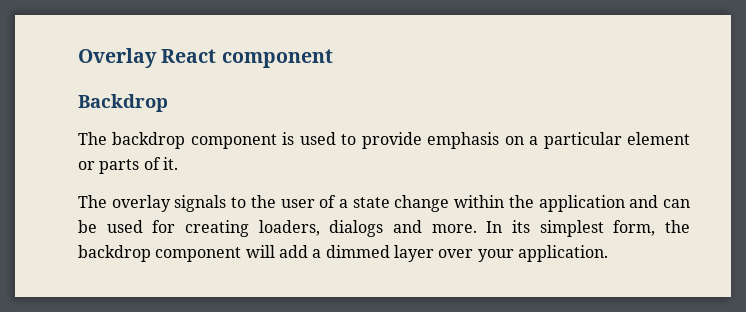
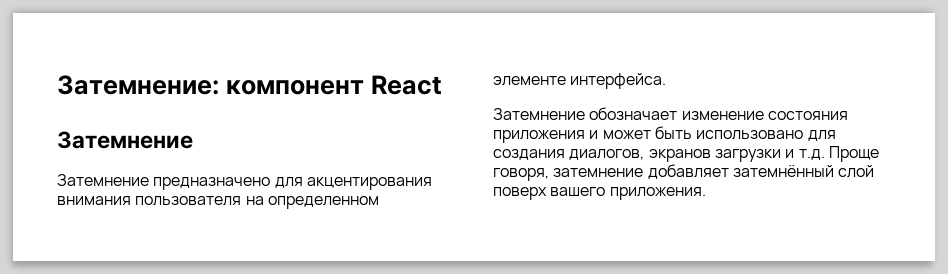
[78,48,157,68] Overlay -> [57,75,365,95] Затемнение: компонент
[221,49,333,68] [78,94,168,112] [78,132,690,149] [78,157,178,174] [78,195,690,212] [78,220,690,237] [78,245,608,262] component // Backdrop // The backdrop component is used to provide emphasis on a particular element or parts of it. // The overlay signals to the user of a state change within the application and can be used for creating loaders, dialogs and more. In its simplest form, the backdrop component will add a dimmed layer over your application. -> [57,131,193,149] [57,174,432,190] [57,196,379,209] [493,73,667,89] [493,107,848,120] [493,126,836,143] [493,146,879,162] [493,164,875,181] [493,187,706,200] // Затемнение // Затемнение предназначено для акцентирования внимания пользователя на определенном элементе интерфейса. // Затемнение обозначает изменение состояния приложения и может быть использовано для создания диалогов, экранов загрузки и т.д. Проще говоря, затемнение добавляет затемнённый слой поверх вашего приложения.

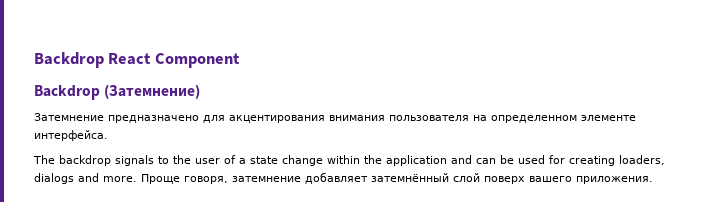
[57,75,365,95] Затемнение: компонент -> [34,52,104,68] Backdrop
[57,131,193,149] // Затемнение -> [154,53,240,68] [34,84,201,100] Component // Backdrop (Затемнение)
[493,107,848,120] [493,126,836,143] [493,149,825,162] Затемнение обозначает изменение состояния приложения и может быть использовано для создания диалогов, экранов загрузки и т.д. -> [33,155,665,166] [34,173,137,184] The backdrop signals to the user of a state change within the application and can be used for creating loaders, dialogs and more.

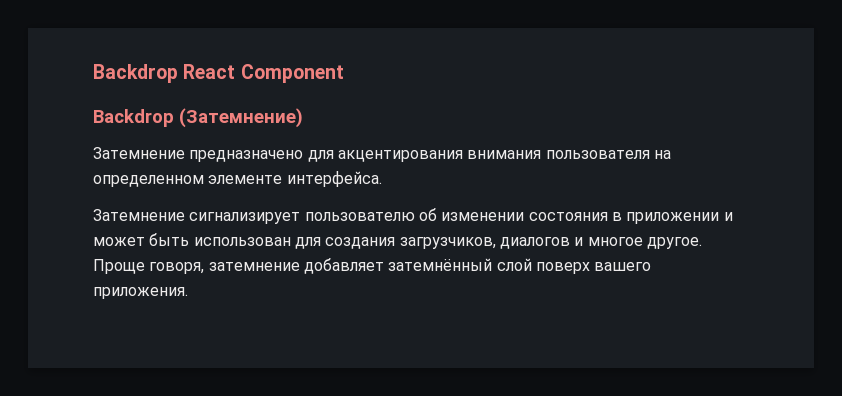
[33,155,665,166] [34,173,137,184] The backdrop signals to the user of a state change within the application and can be used for creating loaders, dialogs and more. -> [93,208,733,224] [93,233,702,249] Затемнение сигнализирует пользователю об изменении состояния в приложении и может быть использован для создания загрузчиков, диалогов и многое другое.

